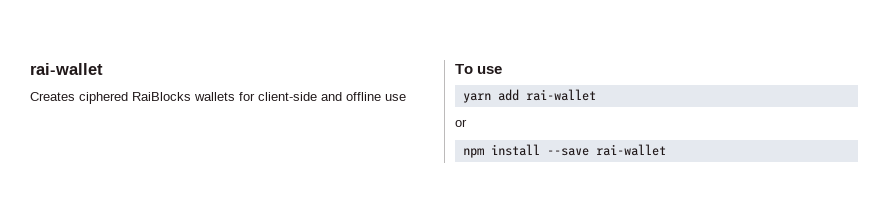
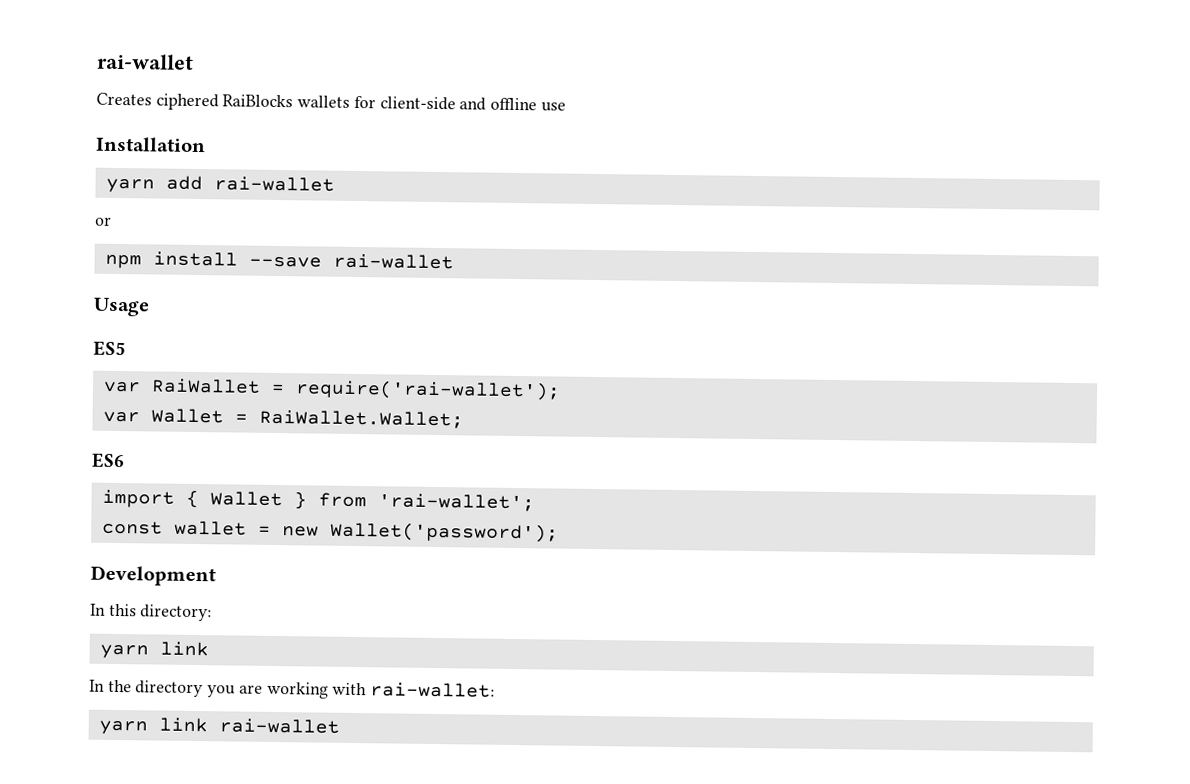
[455,64,503,74] To use -> [95,136,206,153] Installation
(666, 150) none -> [93,297,150,317] [93,340,126,357] [102,378,561,401] [102,408,464,429] [92,452,125,469] [101,489,535,512] [101,520,559,543] [90,565,216,587] [90,603,213,622] [99,641,209,659] [89,679,496,699] [98,717,340,735] // Usage // ES5 // var RaiWallet = require('rai-wallet'); // var Wallet = RaiWallet.Wallet; // ES6 // import { Wallet } from 'rai-wallet'; // const wallet = new Wallet('password'); // Development // In this directory: // yarn link // In the directory you are working with rai-wallet: // yarn link rai-wallet

